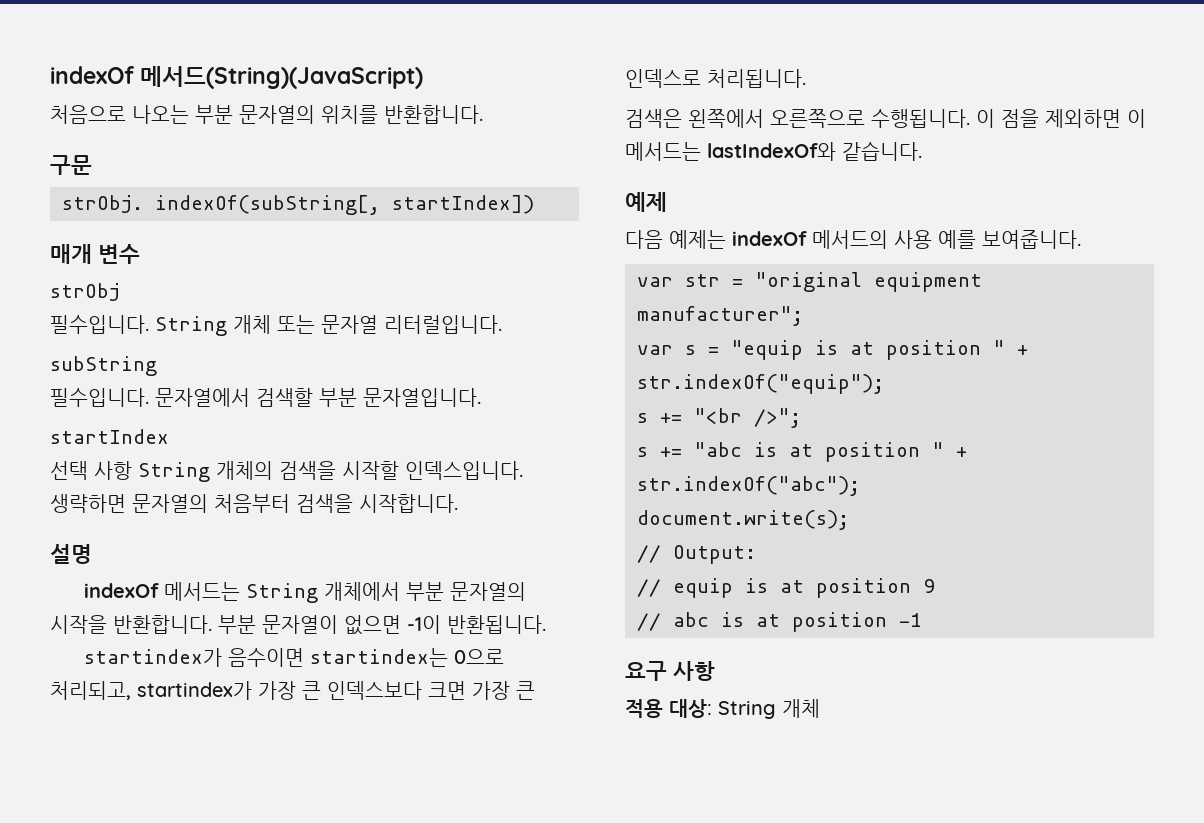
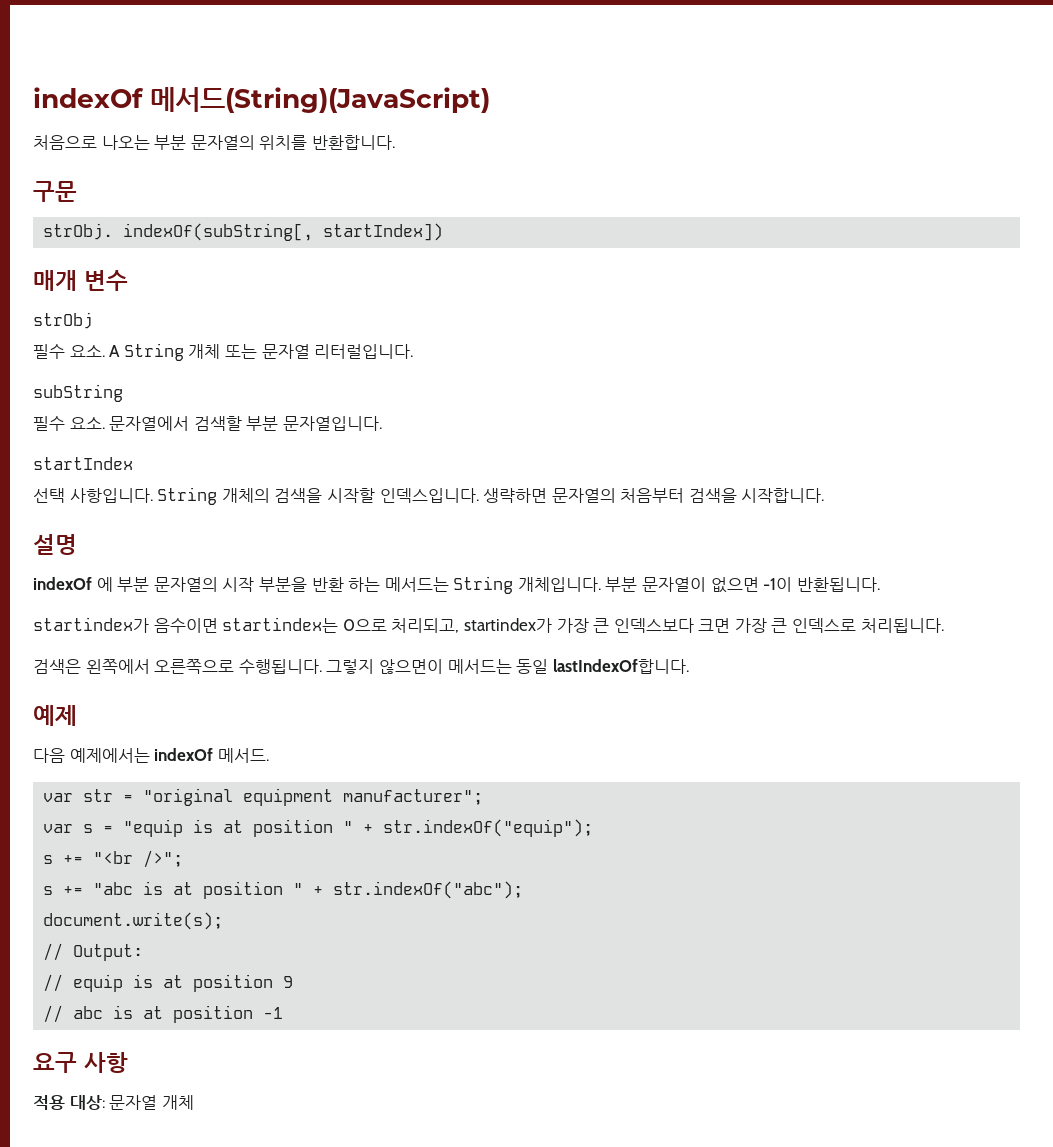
[50,315,149,334] 필수입니다. -> [33,344,121,359] 필수 요소. A
[50,388,149,407] 필수입니다. -> [33,416,105,431] 필수 요소.
[94,461,132,480] 사항 -> [69,488,153,503] 사항입니다.
[163,582,526,603] [50,615,212,634] 메서드는 String 개체에서 부분 문자열의 시작을 반환합니다. -> [96,576,601,594] 에 부분 문자열의 시작 부분을 반환 하는 메서드는 String 개체입니다.
[976,109,1146,128] [625,141,922,161] [625,192,667,212] [625,230,1081,249] 이 점을 제외하면 이 메서드는 lastIndexOf와 같습니다. // 예제 // 다음 예제는 indexOf 메서드의 사용 예를 보여줍니다. -> [326,659,689,674] [33,705,77,726] [33,748,269,763] 그렇지 않으면이 메서드는 동일 lastIndexOf합니다. // 예제 // 다음 예제에서는 indexOf 메서드.
[718,701,776,719] String -> [109,1095,158,1110] 문자열

